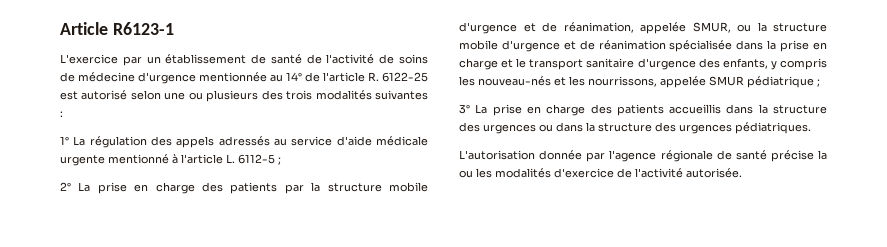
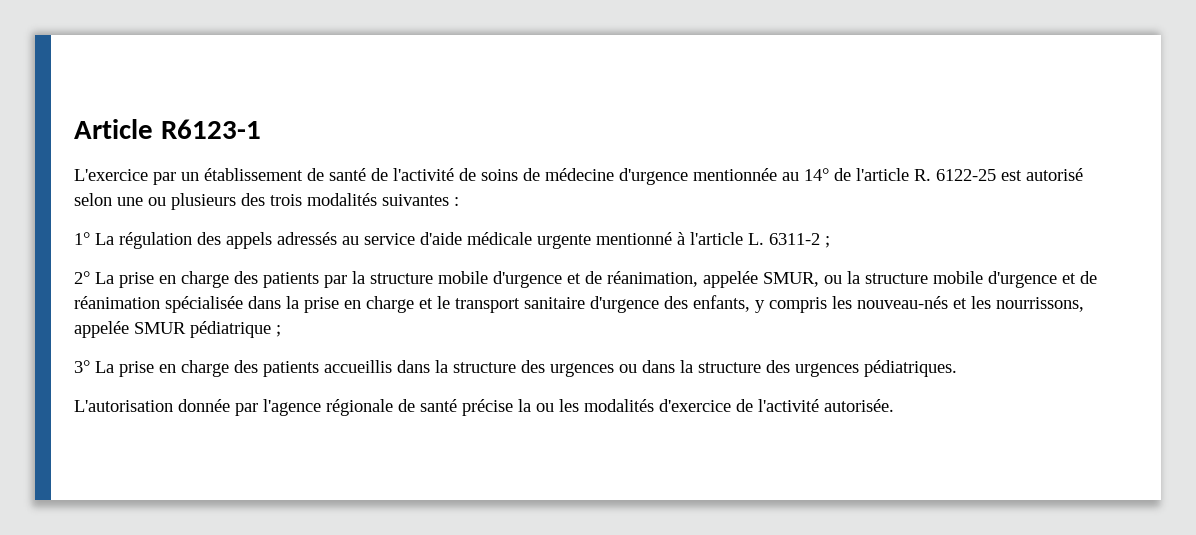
[238,154,275,164] 6112-5 -> [769,233,820,245] 6311-2

